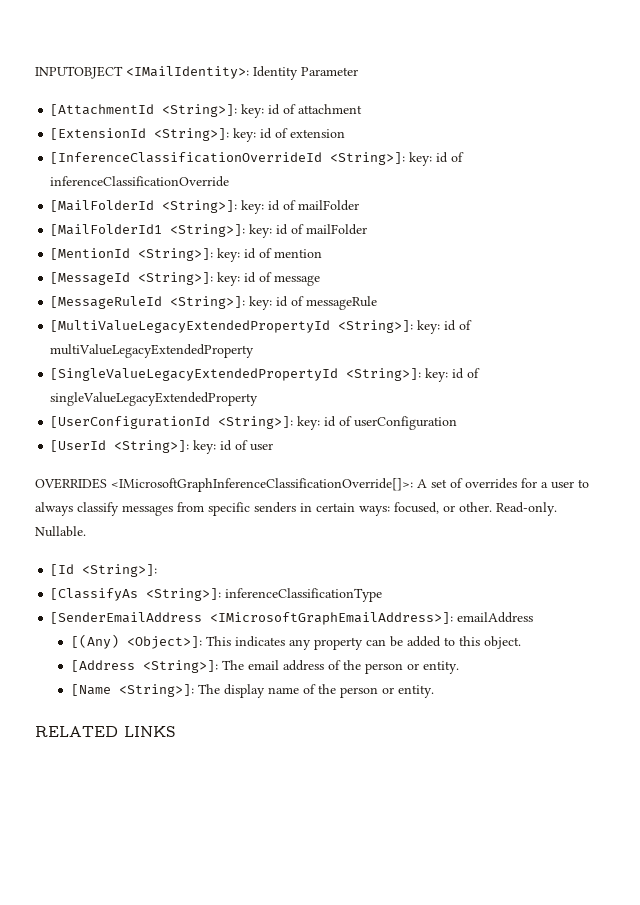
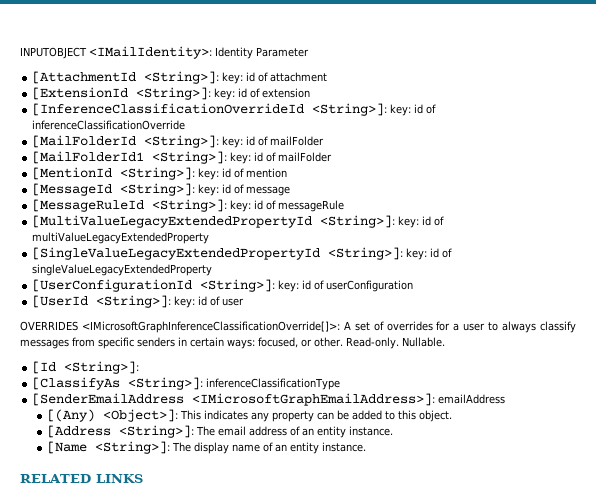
[342,660,459,674] the person or entity. -> [301,426,393,438] an entity instance.
[317,684,434,698] the person or entity. -> [274,442,366,454] an entity instance.

